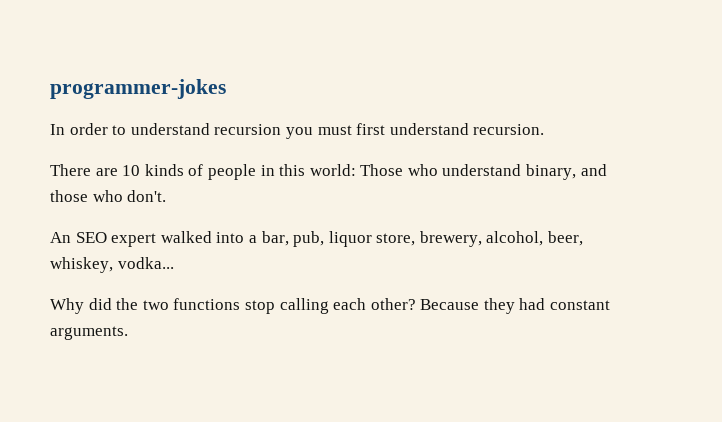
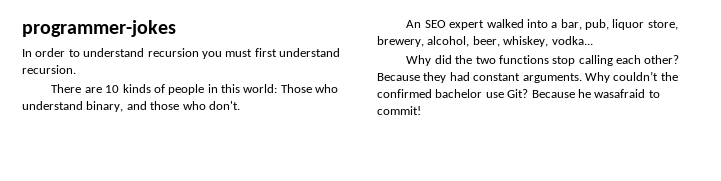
(128, 333) none -> [584,71,678,83] [377,89,660,98] [377,106,421,115] Why couldn’t the confirmed bachelor use Git? Because he wasafraid to commit!

